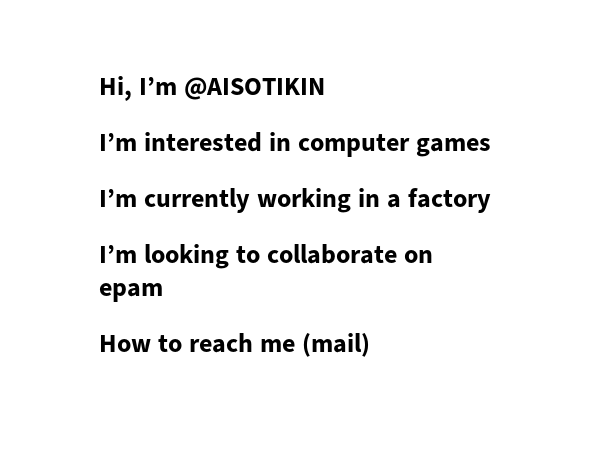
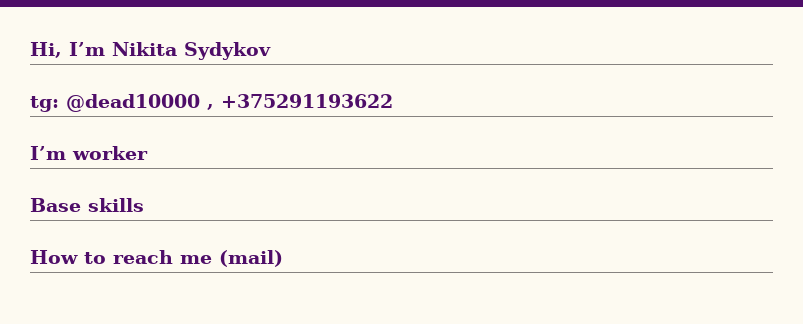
[184,77,326,100] [99,132,492,157] [99,188,492,213] [99,244,434,269] [99,283,163,302] @AISOTIKIN // I’m interested in computer games // I’m currently working in a factory // I’m looking to collaborate on epam -> [112,42,271,60] [30,94,393,112] [30,146,148,160] [30,198,144,212] Nikita Sydykov // tg: @dead10000 , +375291193622 // I’m worker // Base skills

